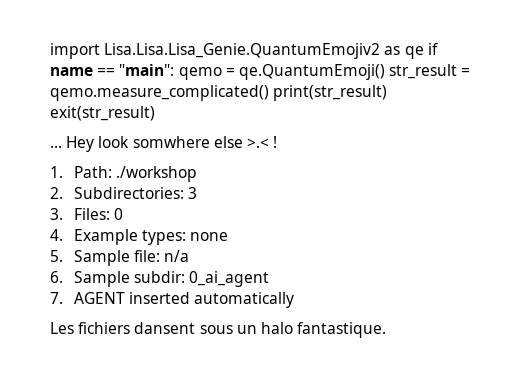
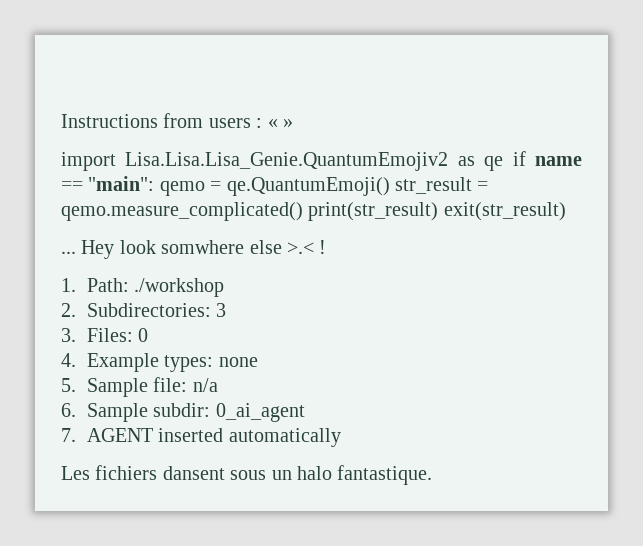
(50, 51) none -> [61,113,293,128] Instructions from users : « » //

